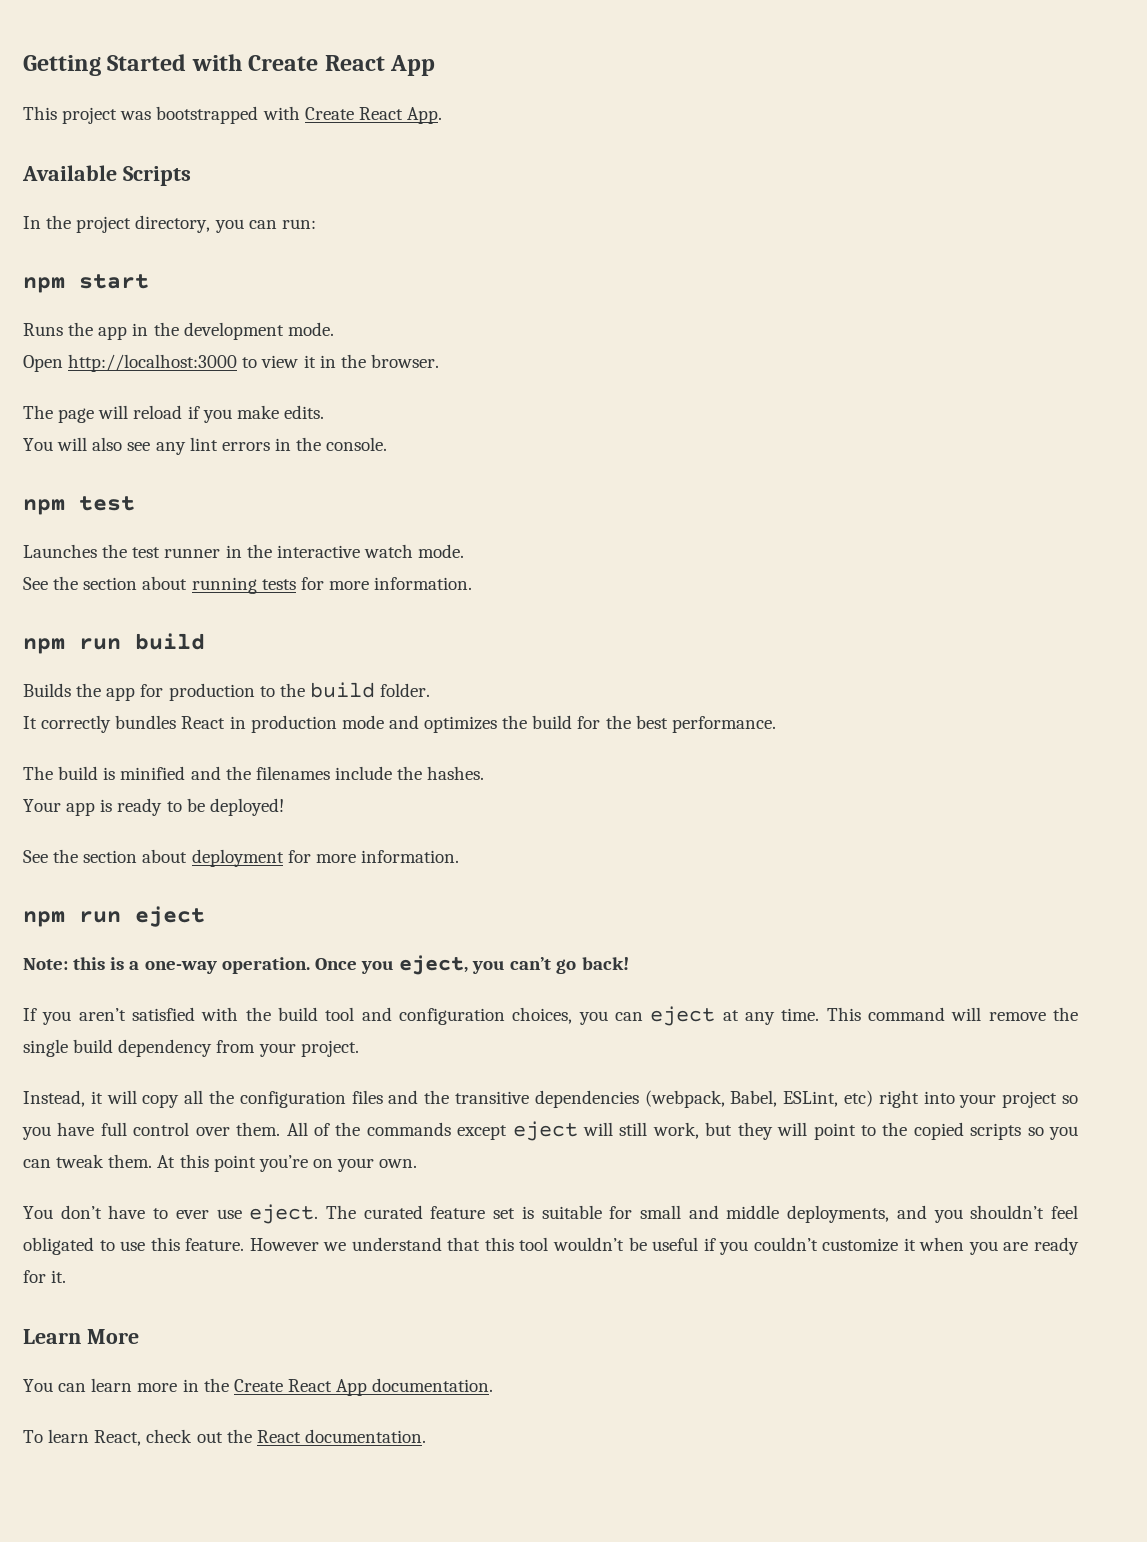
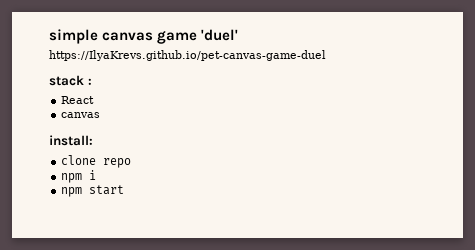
[23,54,436,76] [23,106,442,124] [22,165,191,186] [23,215,316,233] [23,274,149,293] [23,322,334,340] [23,354,439,372] [23,405,324,423] [23,437,388,455] [23,496,135,515] [23,544,465,558] [23,576,473,594] [23,633,205,654] [23,682,431,701] [23,715,776,733] [23,766,485,780] [23,798,284,816] [23,849,459,867] [23,906,205,927] [23,955,629,975] [23,1006,1079,1026] [23,1039,359,1057] [23,1090,1078,1108] [22,1121,1078,1141] [23,1154,418,1172] [23,1204,1078,1224] [23,1237,1079,1255] [23,1270,67,1283] [23,1329,139,1344] [23,1378,494,1396] [23,1429,426,1446] Getting Started with Create React App // This project was bootstrapped with Create React App. // Available Scripts // In the project directory, you can run: // npm start // Runs the app in the development mode. // Open http://localhost:3000 to view it in the browser. // The page will reload if you make edits. // You will also see any lint errors in the console. // npm test // Launches the test runner in the interactive watch mode. // See the section about running tests for more information. // npm run build // Builds the app for production to the build folder. // It correctly bundles React in production mode and optimizes the build for the best performance. // The build is minified and the filenames include the hashes. // Your app is ready to be deployed! // See the section about deployment for more information. // npm run eject // Note: this is a one-way operation. Once you eject, you can’t go back! // If you aren’t satisfied with the build tool and configuration choices, you can eject at any time. This command will remove the single build dependency from your project. // Instead, it will copy all the configuration files and the transitive dependencies (webpack, Babel, ESLint, etc) right into your project so you have full control over them. All of the commands except eject will still work, but they will point to the copied scripts so you can tweak them. At this point you’re on your own. // You don’t have to ever use eject. The curated feature set is suitable for small and middle deployments, and you shouldn’t feel obligated to use this feature. However we understand that this tool wouldn’t be useful if you couldn’t customize it when you are ready for it. // Learn More // You can learn more in the Create React App documentation. // To learn React, check out the React documentation. -> [49,29,239,44] [49,50,326,61] [49,75,92,86] [61,96,95,104] [61,112,101,118] [49,135,93,146] [61,155,132,168] [61,170,97,183] [61,185,125,197] simple canvas game 'duel' // https://IlyaKrevs.github.io/pet-canvas-game-duel // stack : // React // canvas // install: // clone repo // npm i // npm start

